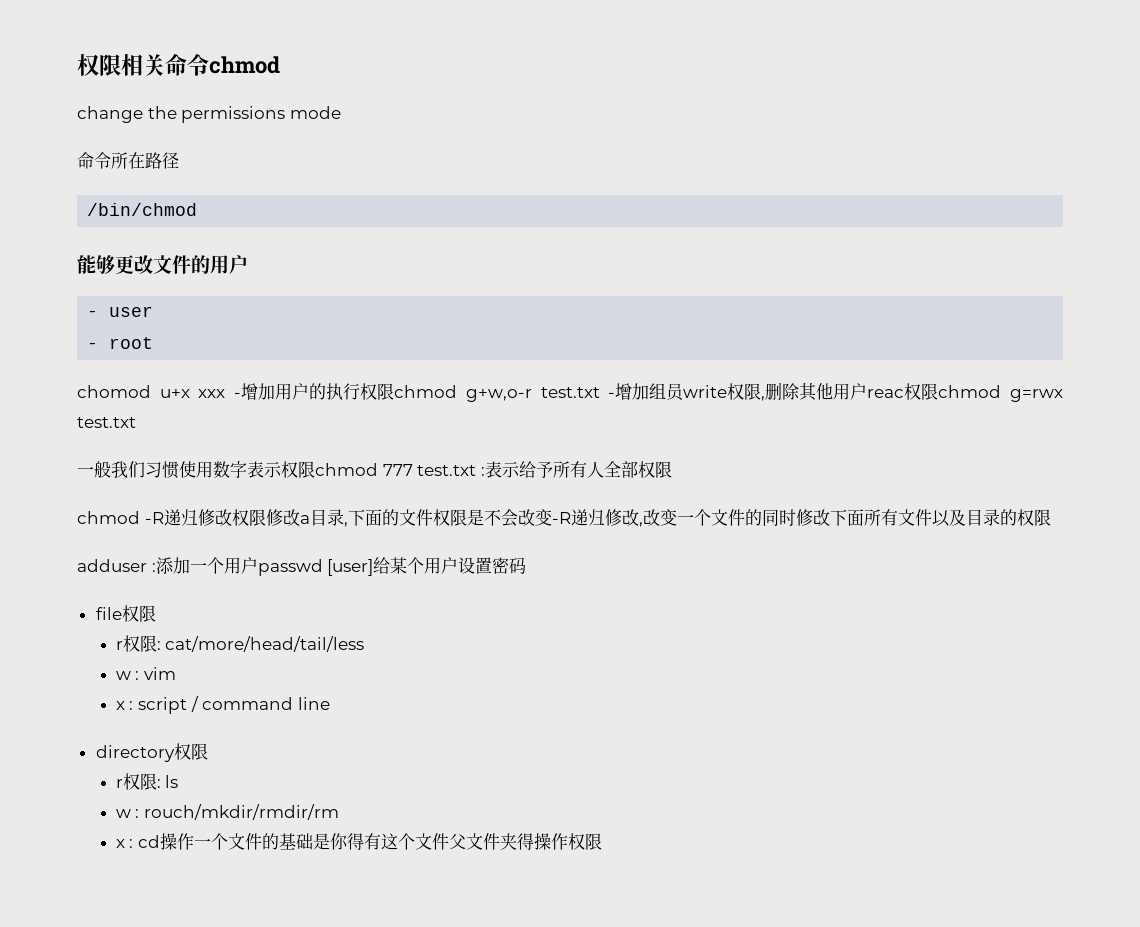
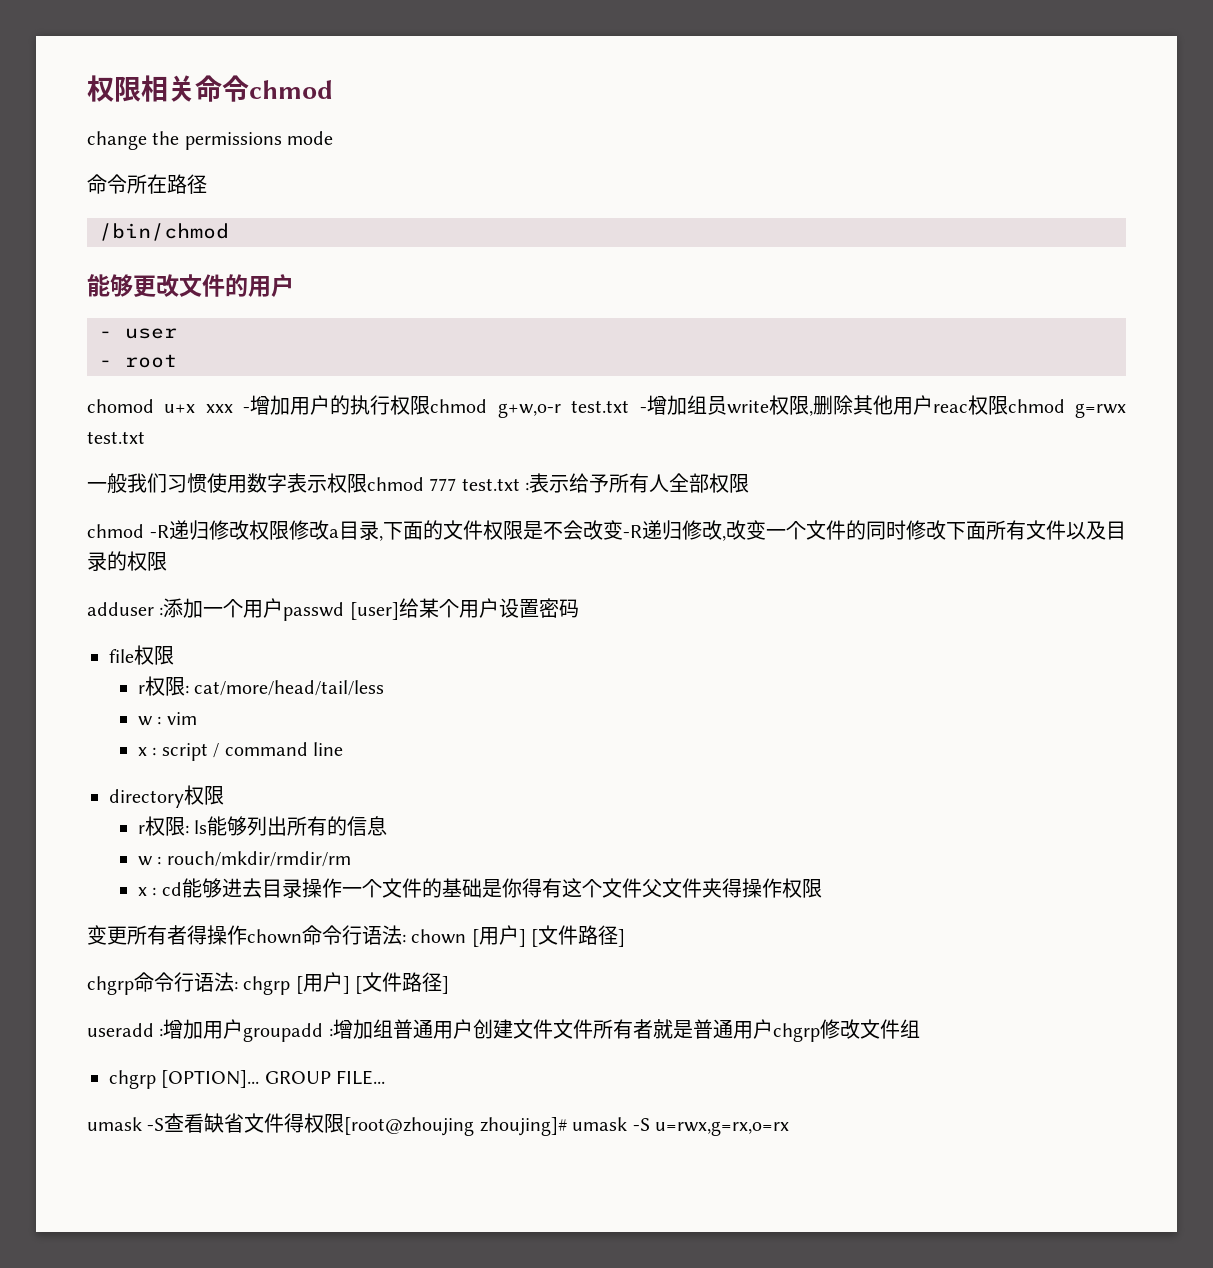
(179, 781) none -> [207,816,388,836] 能够列出所有的信息
(161, 841) none -> [181,878,302,898] 能够进去目录
(603, 841) none -> [87,925,626,947] [87,972,450,995] [87,1019,920,1042] [109,1070,386,1089] [87,1113,789,1136] // 变更所有者得操作chown命令行语法: chown [用户] [文件路径] // chgrp命令行语法: chgrp [用户] [文件路径] // useradd :增加用户groupadd :增加组普通用户创建文件文件所有者就是普通用户chgrp修改文件组 // chgrp [OPTION]... GROUP FILE... // umask -S查看缺省文件得权限[root@zhoujing zhoujing]# umask -S u=rwx,g=rx,o=rx

